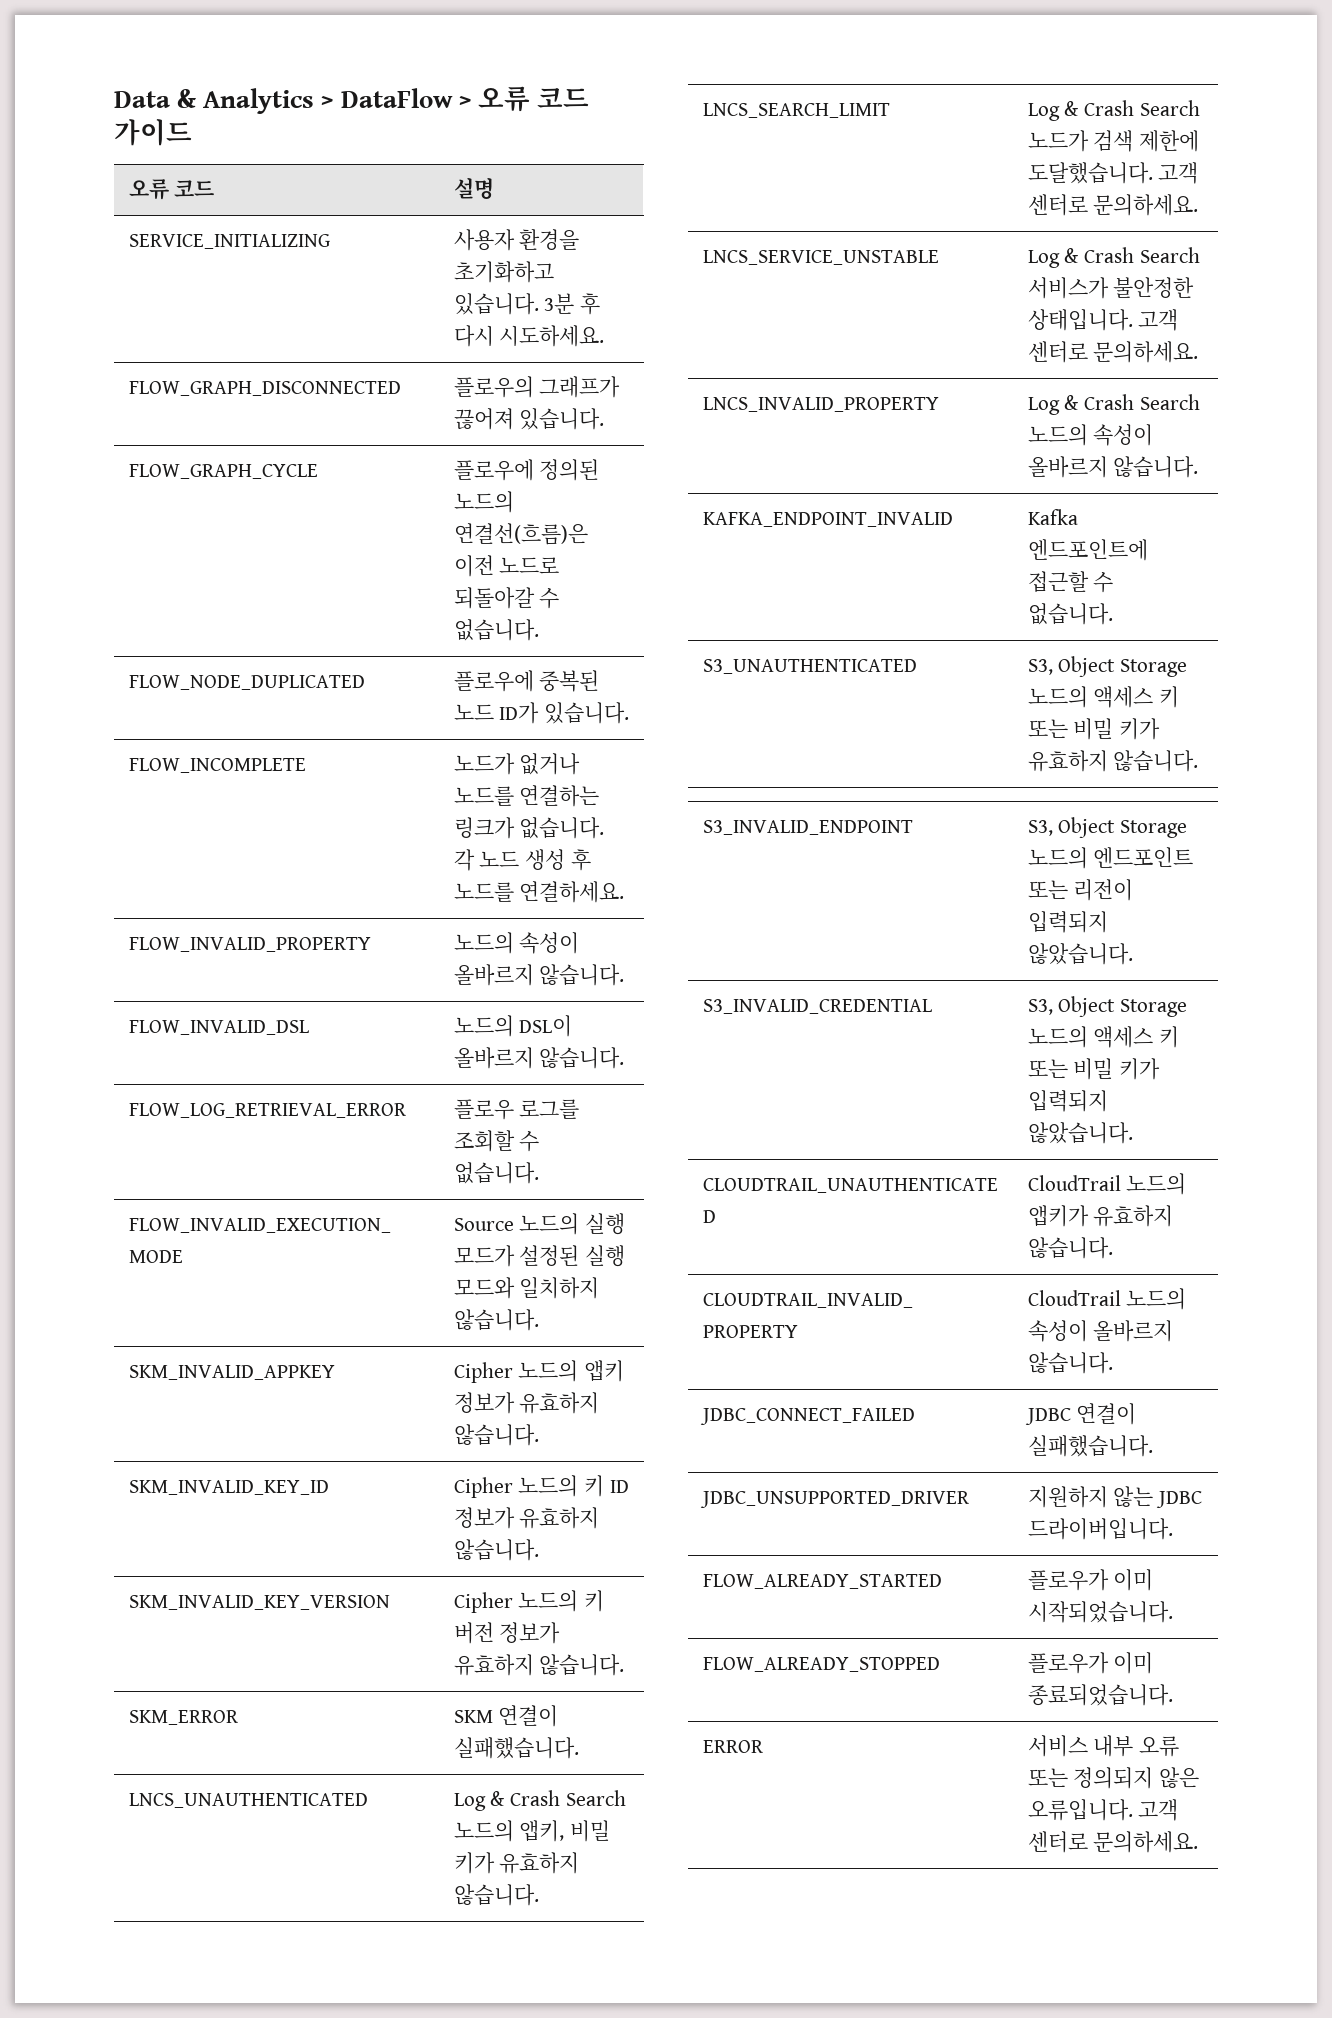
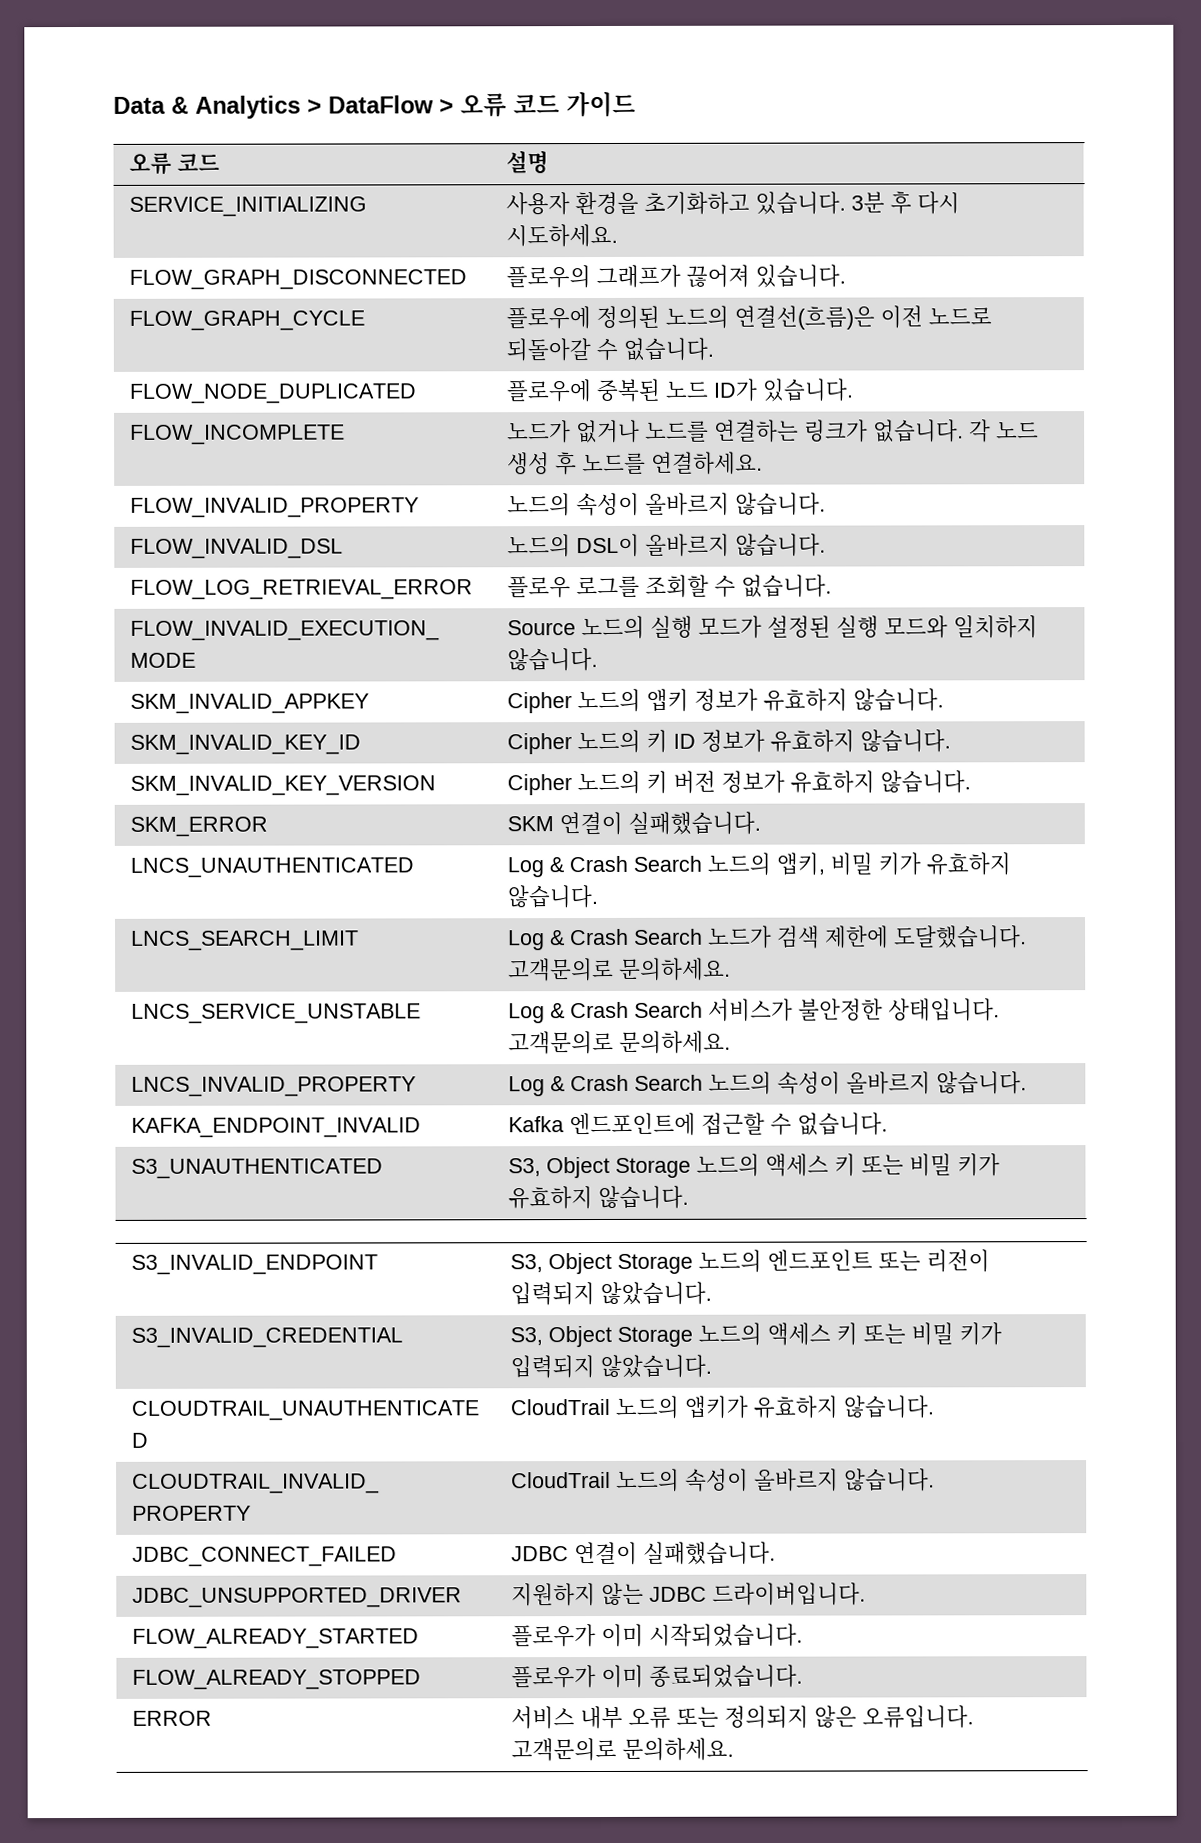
[1158,162,1199,184] [1027,194,1088,216] 고객 센터로 -> [507,957,614,982] 고객문의로
[1138,309,1179,331] [1027,341,1088,363] 고객 센터로 -> [507,1030,614,1055] 고객문의로
[1138,1799,1179,1821] [1027,1831,1088,1853] 고객 센터로 -> [510,1737,617,1762] 고객문의로

